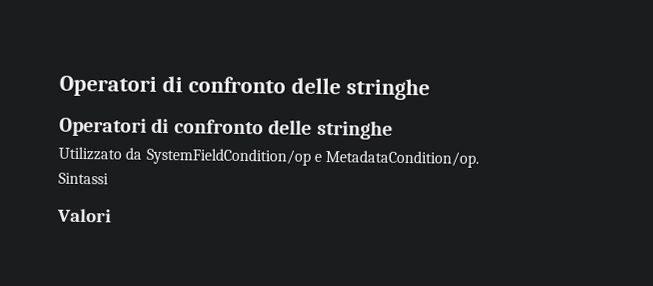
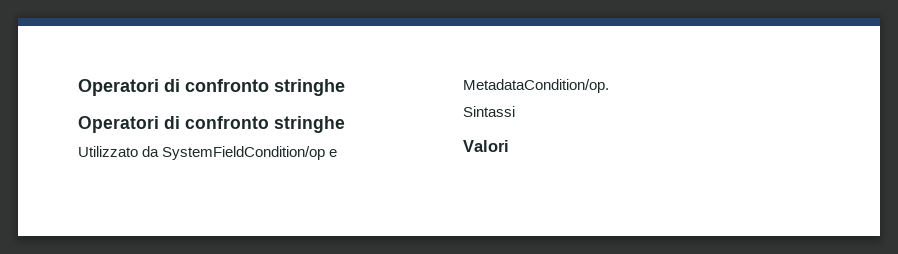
[59,75,341,97] Operatori di confronto delle -> [78,79,269,96] Operatori di confronto
[268,119,313,135] delle -> (269, 122) none

